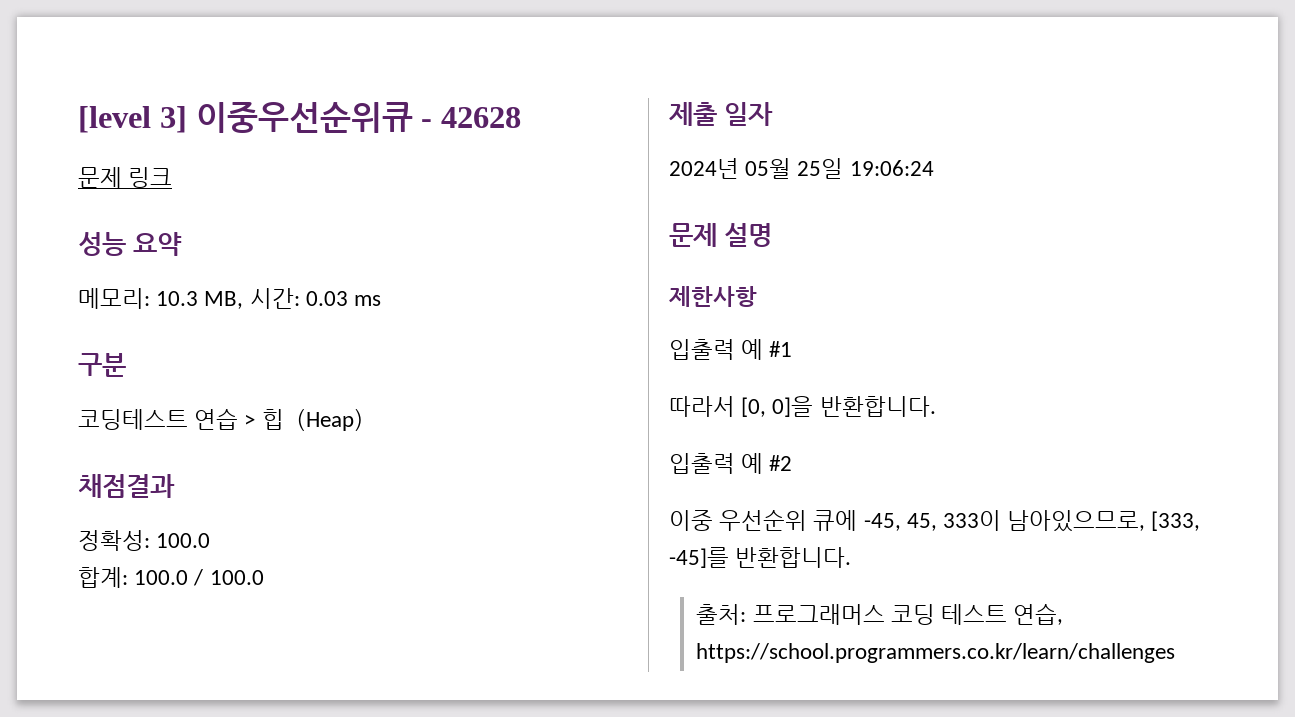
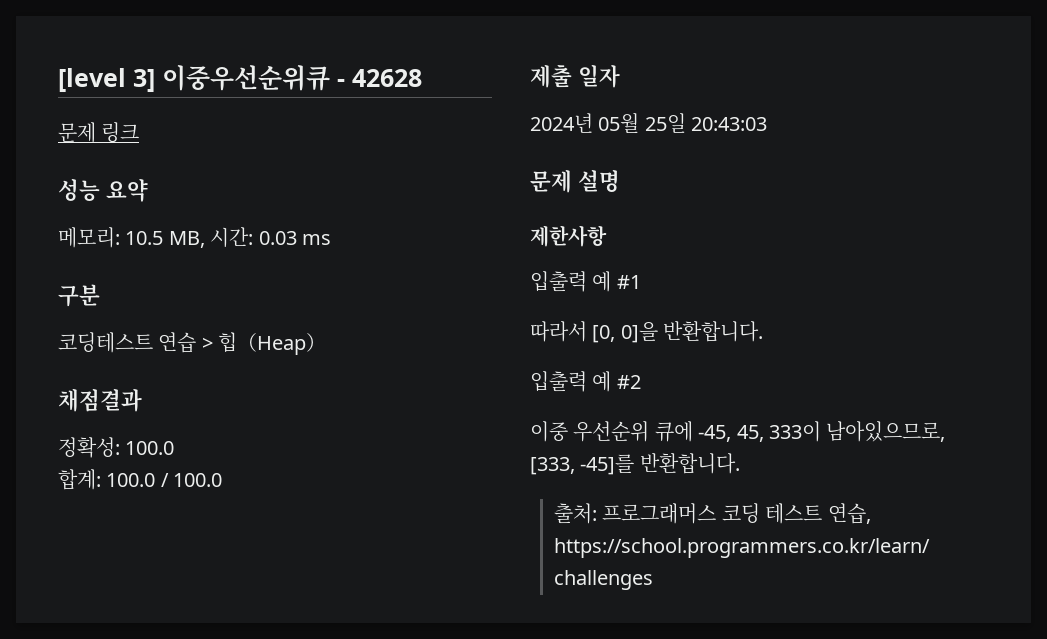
[156,291,199,306] 10.3 -> [125,231,164,245] 10.5
[849,160,934,176] 19:06:24 -> [691,117,768,131] 20:43:03

